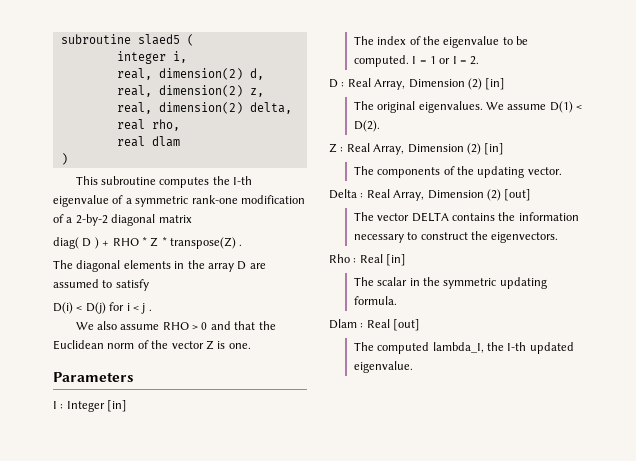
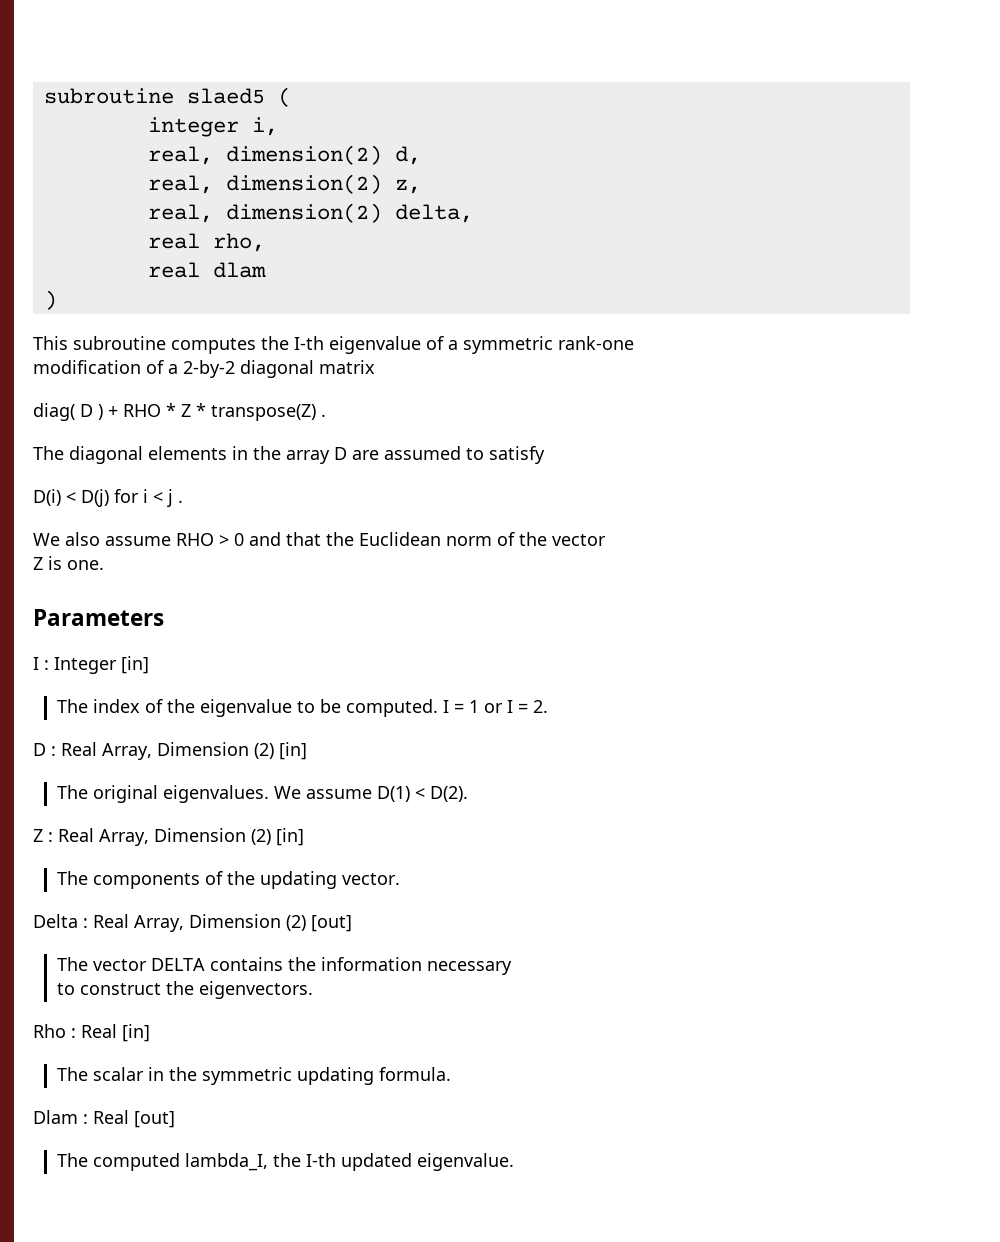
(238, 199) none -> (634, 343) //
(204, 345) none -> (606, 540) //
(404, 238) none -> (512, 968) //

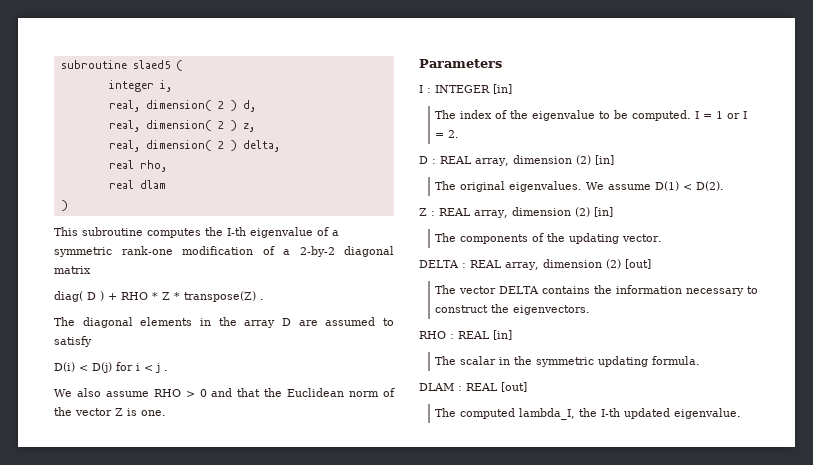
[225,145,382,165] dimension(2) -> [145,100,237,111] dimension( 2 )
[225,174,382,194] dimension(2) -> [145,120,237,131] dimension( 2 )
[225,203,382,223] dimension(2) -> [145,140,237,151] dimension( 2 )
(634, 343) // -> (173, 250) none
(606, 540) // -> (112, 412) none
[54,657,117,674] Integer -> [435,85,490,93] INTEGER
[61,742,249,760] Real Array, Dimension -> [440,155,572,166] REAL array, dimension
[58,828,246,846] Real Array, Dimension -> [439,207,571,218] REAL array, dimension
[33,914,281,932] Delta : Real Array, Dimension -> [419,259,602,270] DELTA : REAL array, dimension
(512, 968) // -> (745, 292) none
[33,1024,117,1038] Rho : Real -> [419,331,490,339] RHO : REAL
[33,1110,129,1124] Dlam : Real -> [419,383,498,391] DLAM : REAL

